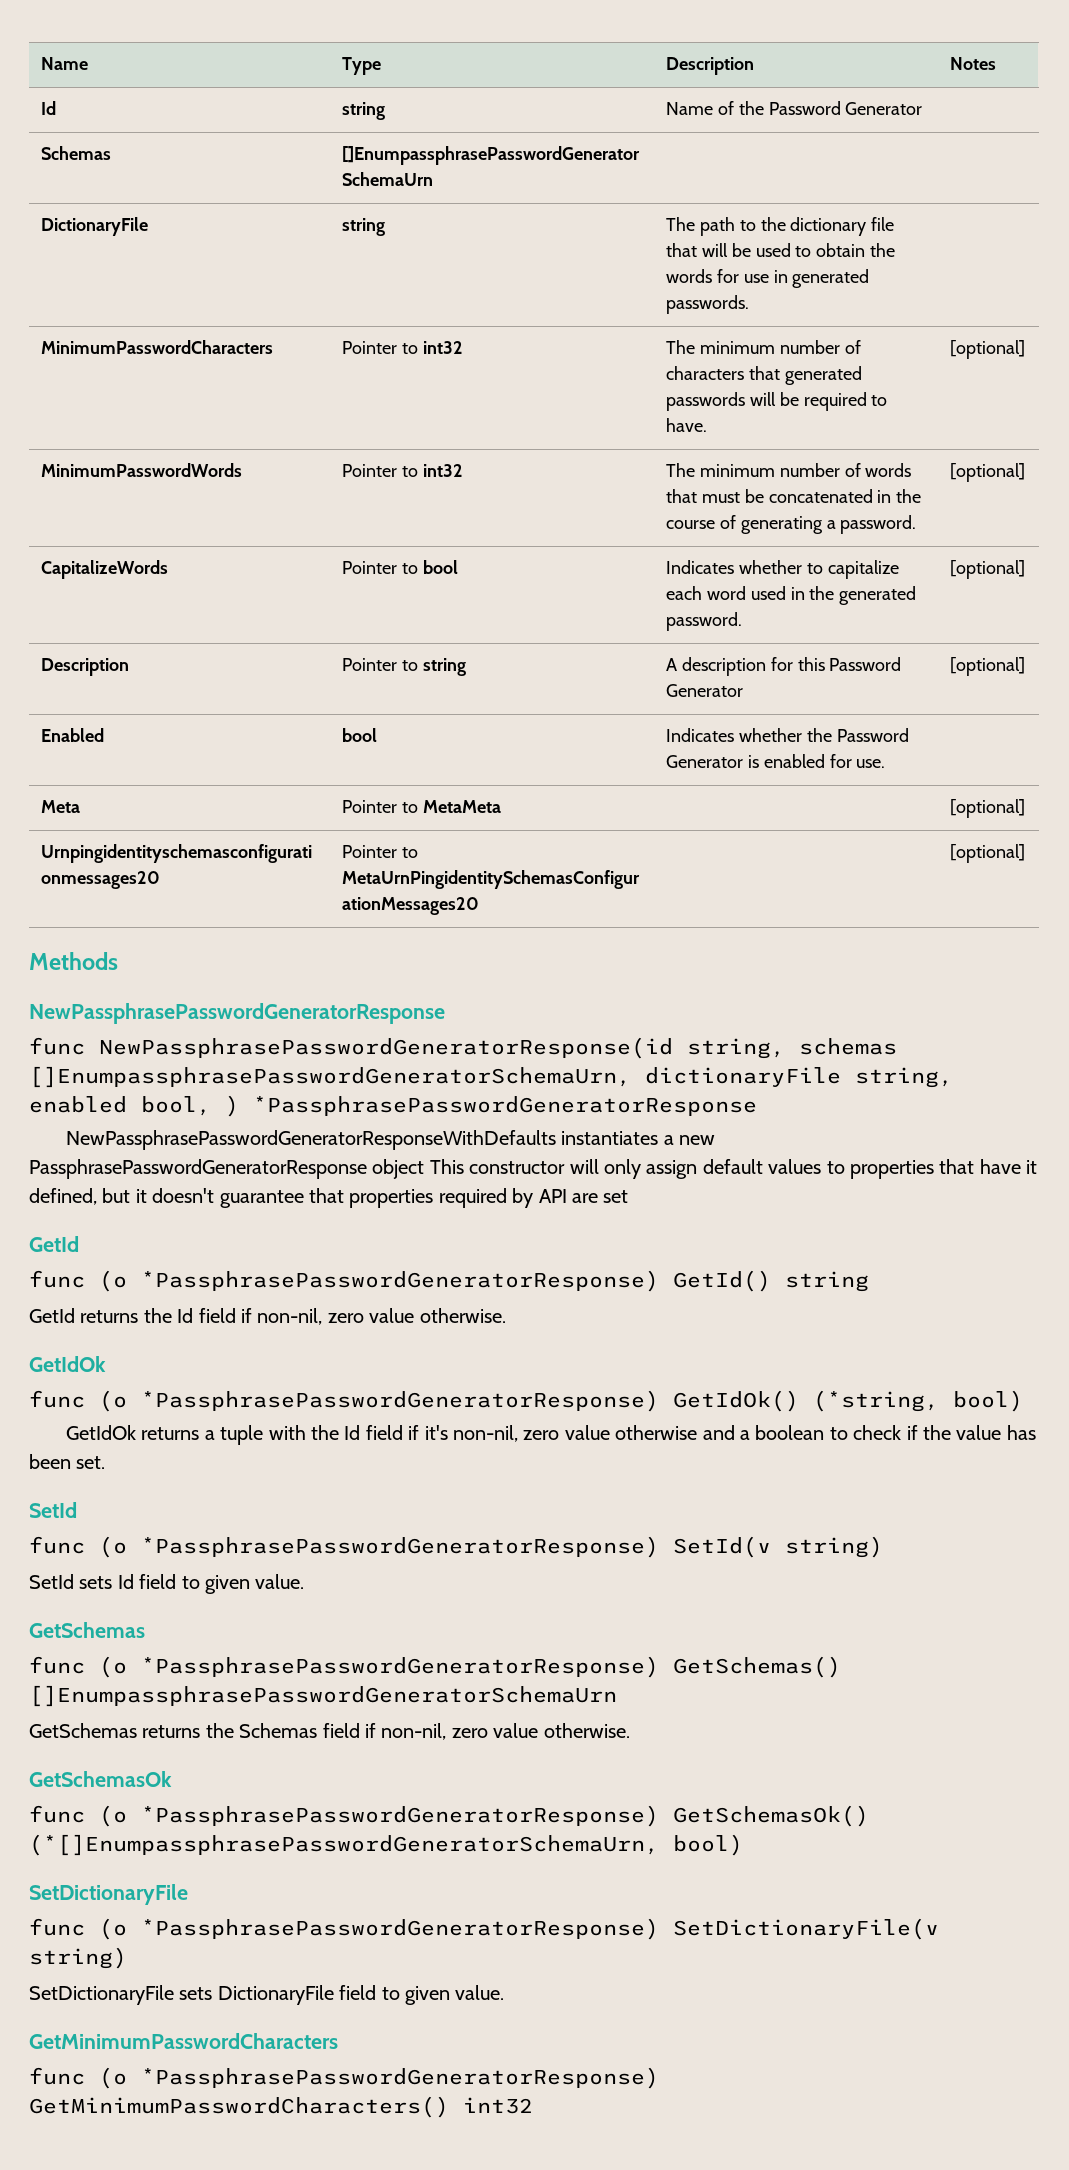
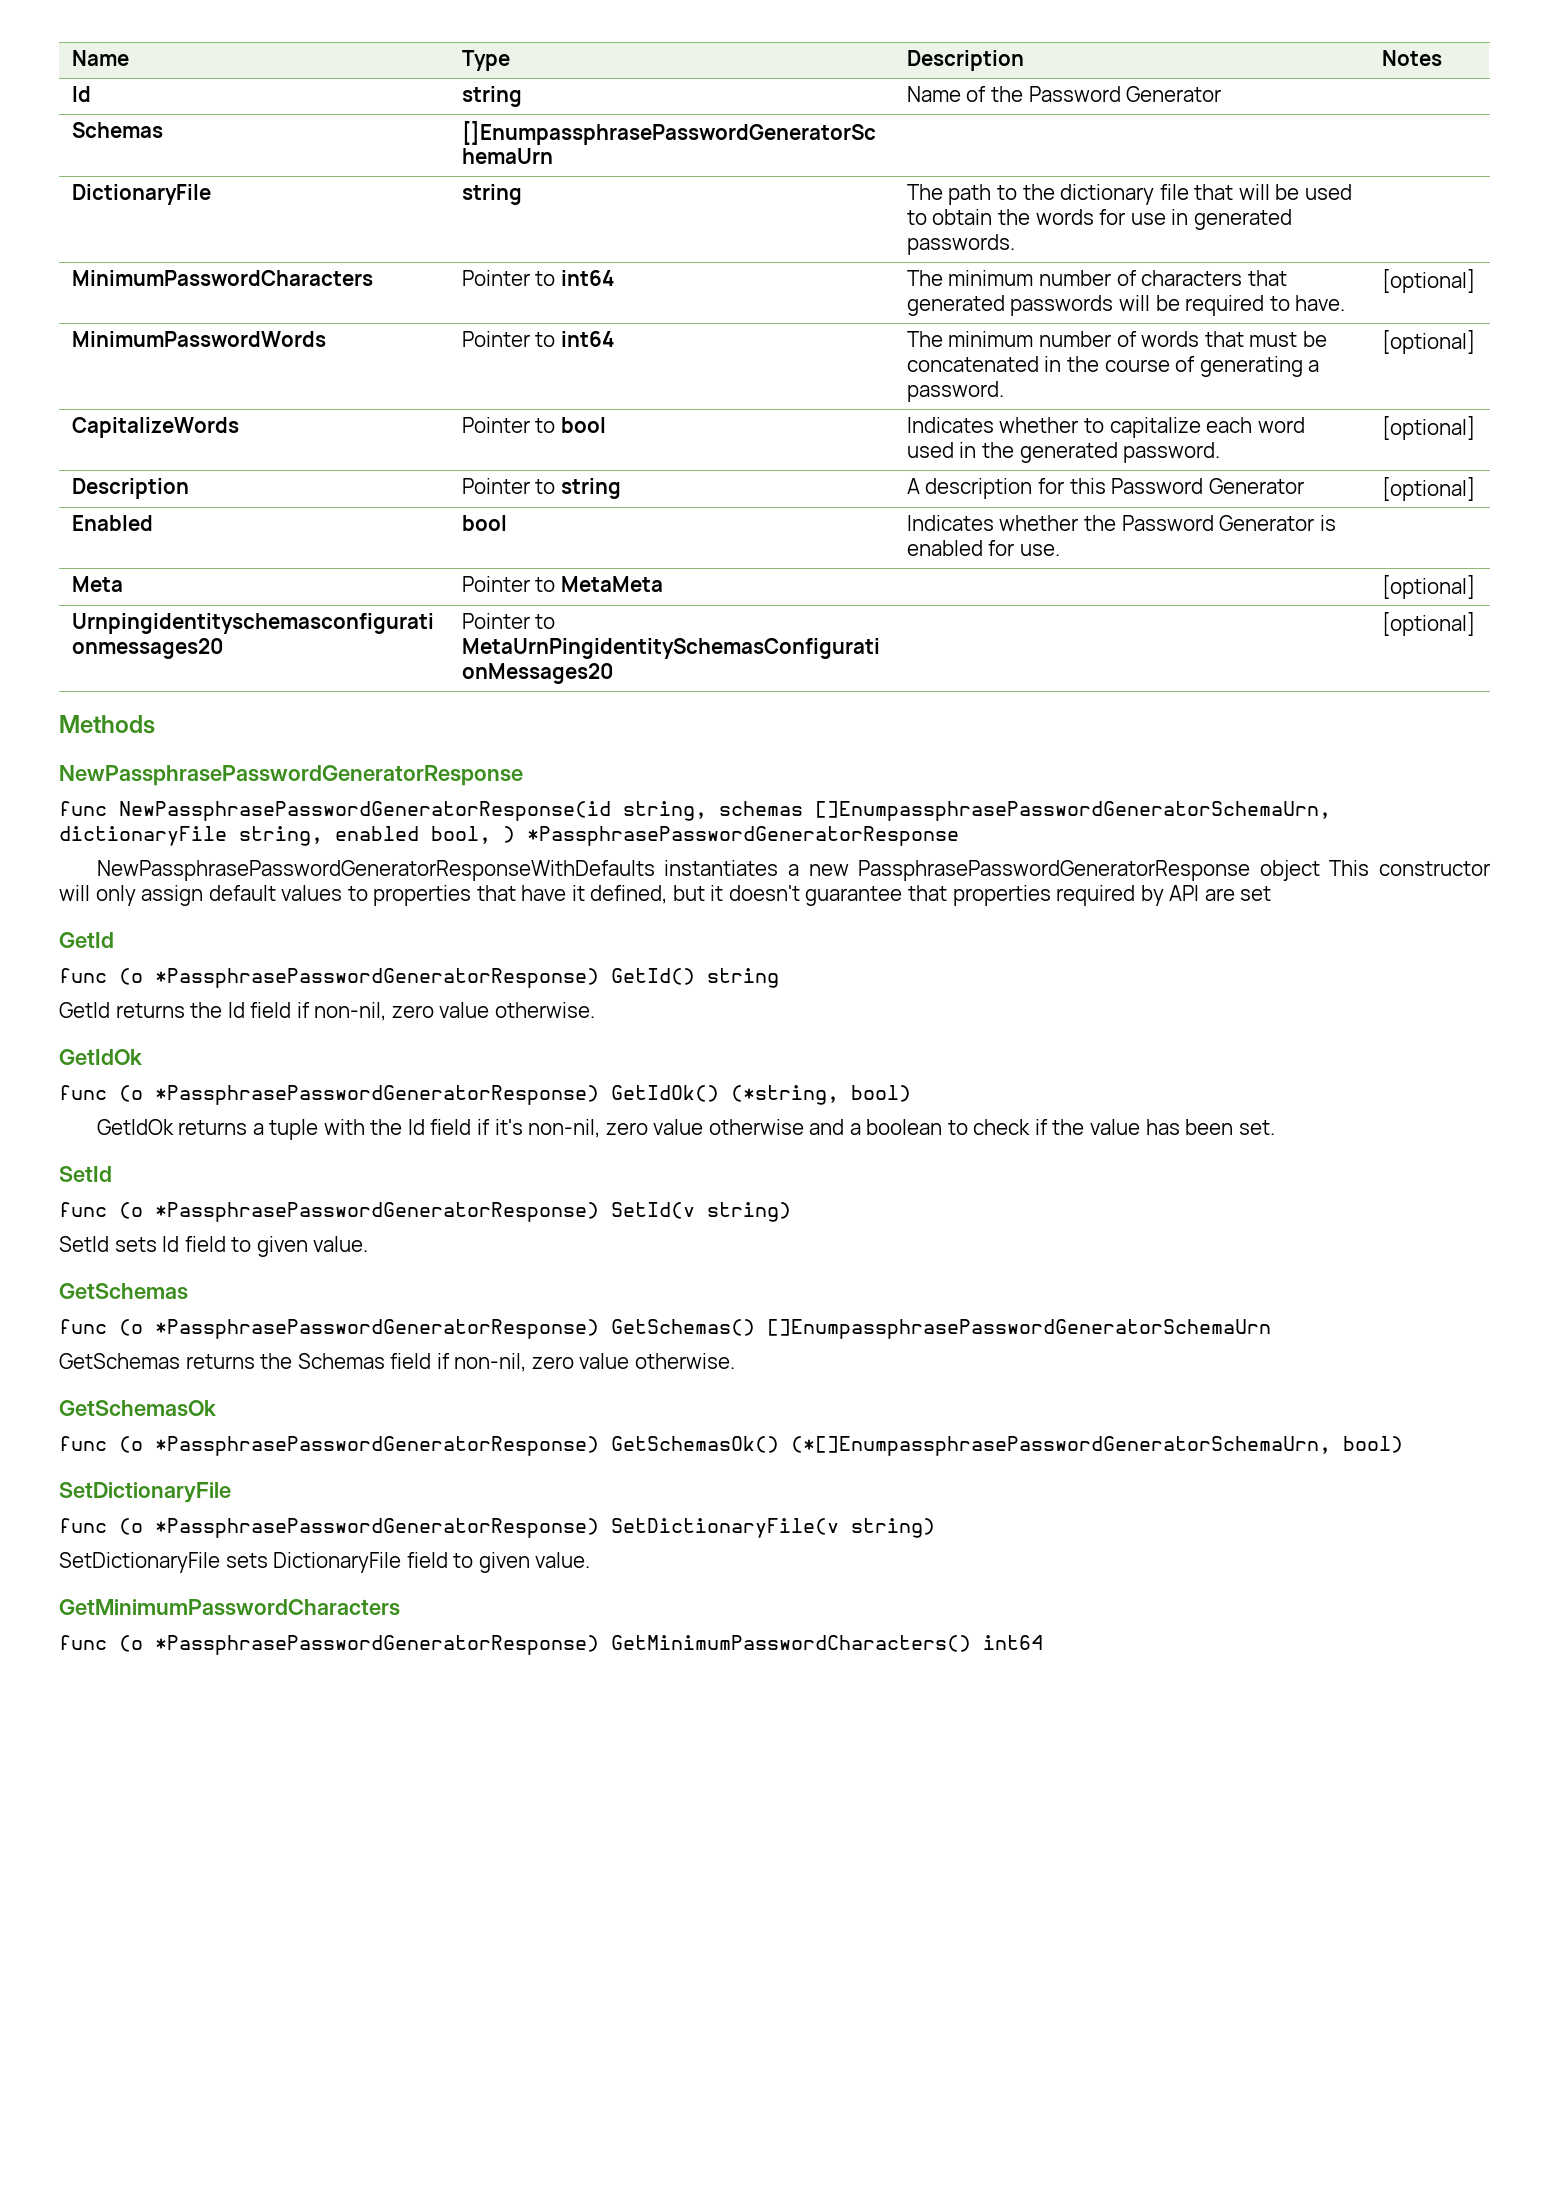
[422,341,463,354] int32 -> [560,270,614,286] int64
[422,464,463,477] int32 -> [560,331,614,347] int64
[463,2097,533,2114] int32 -> [983,1635,1043,1650] int64

